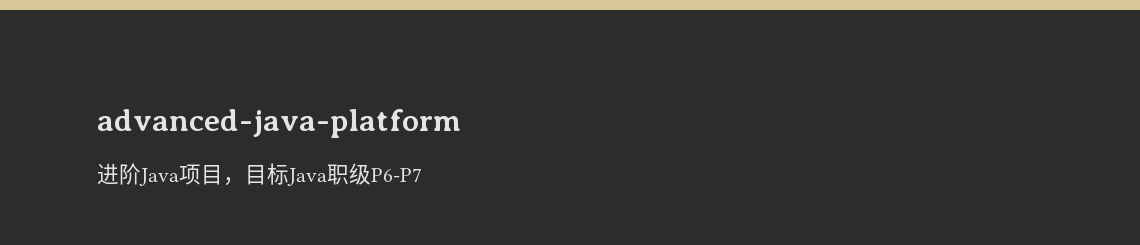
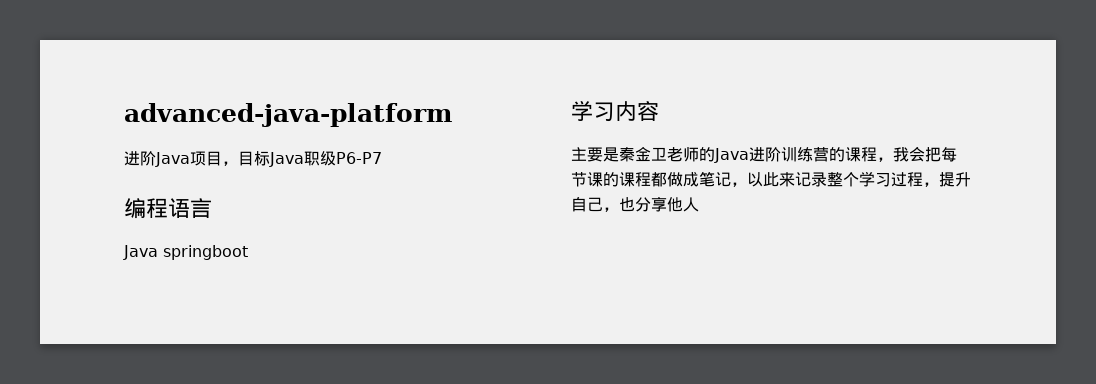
(422, 175) none -> [124,198,212,219] [123,245,248,260] [571,101,659,122] [571,146,957,163] [571,171,971,187] [571,197,699,212] // 编程语言 // Java springboot // 学习内容 // 主要是秦金卫老师的Java进阶训练营的课程，我会把每节课的课程都做成笔记，以此来记录整个学习过程，提升自己，也分享他人

